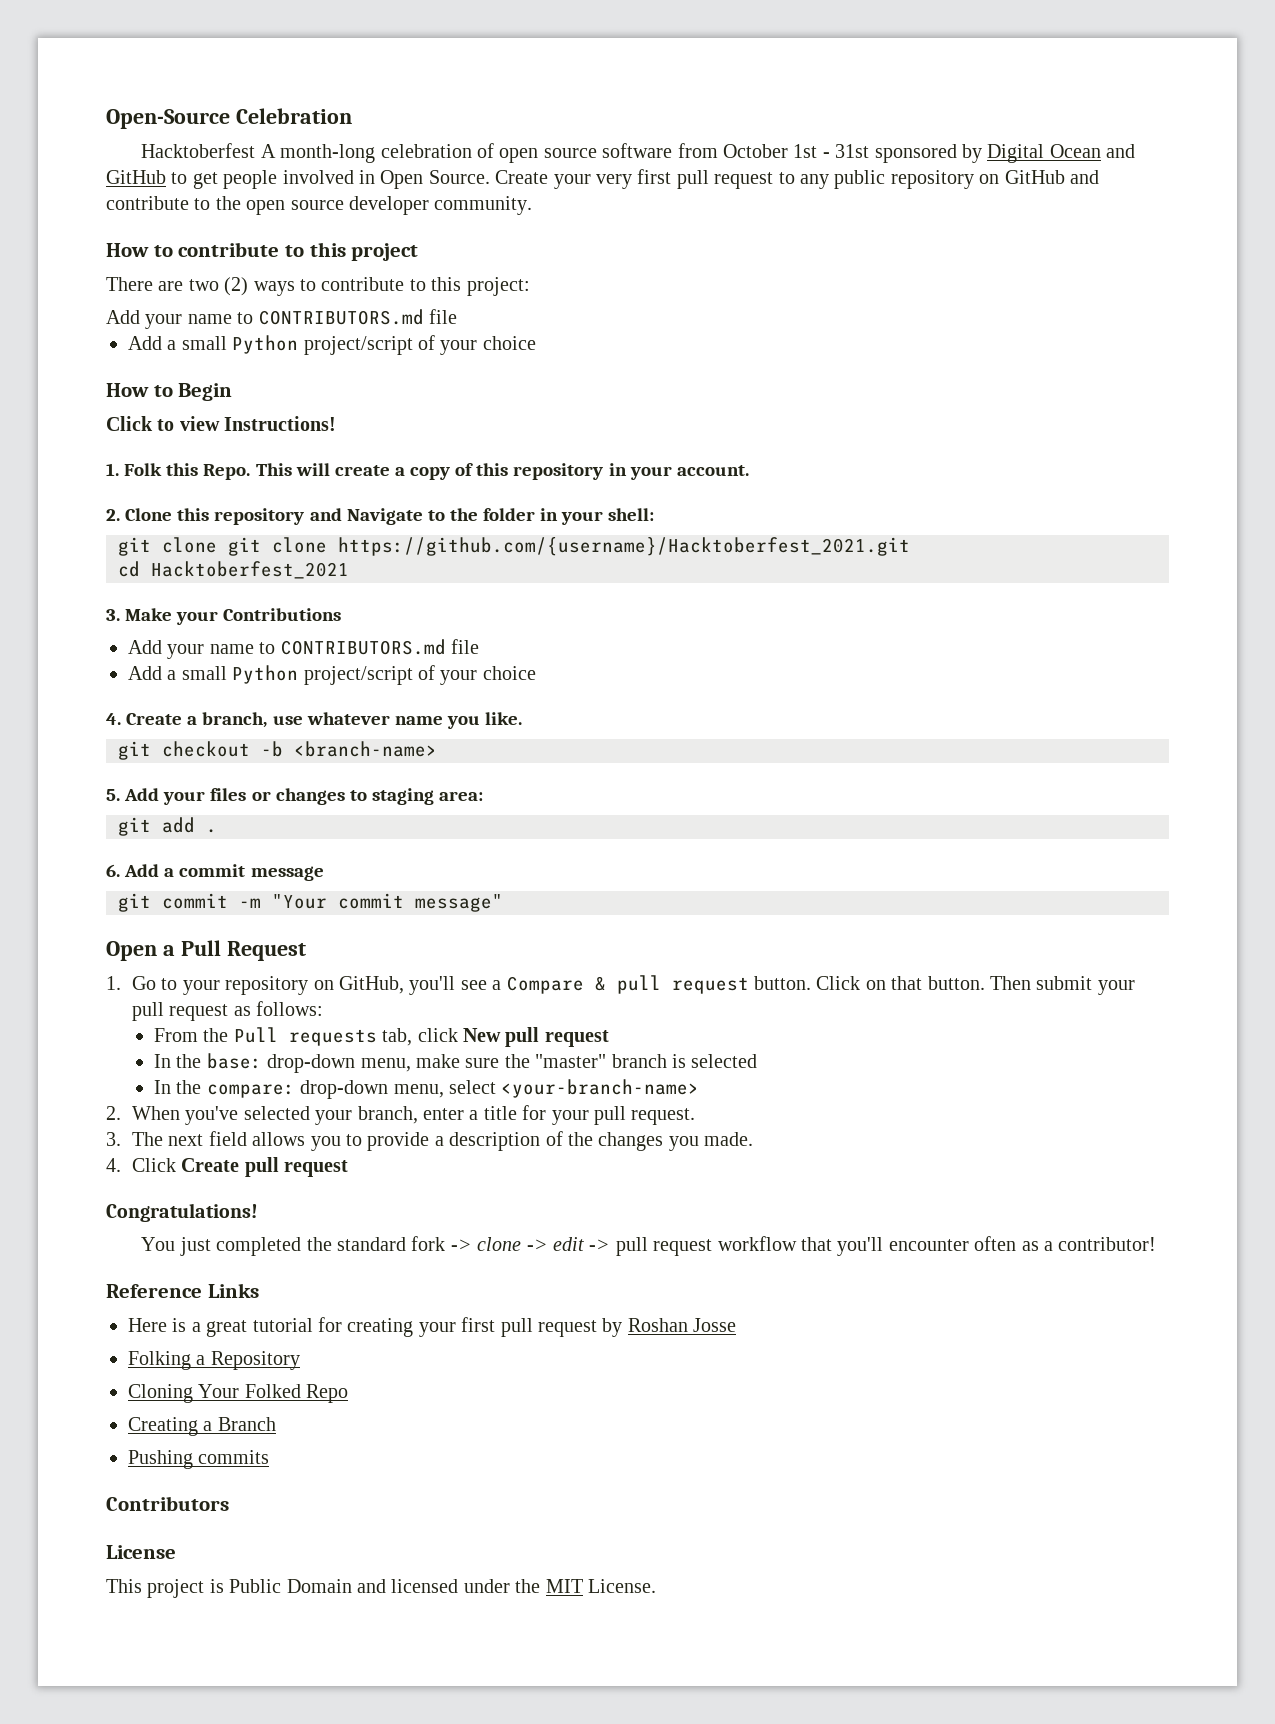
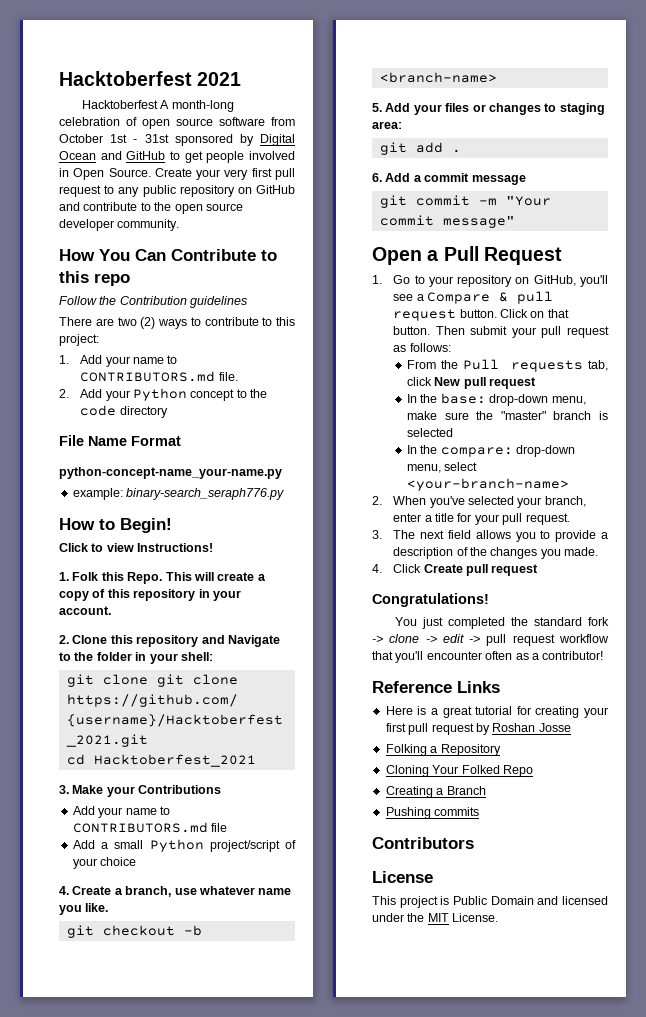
[106,108,352,129] Open-Source Celebration -> [59,71,242,86] Hacktoberfest 2021
[153,242,419,261] to contribute to this project -> [99,249,277,261] [59,271,130,286] [59,296,248,308] You Can Contribute to this repo // Follow the Contribution guidelines
[106,309,457,329] [128,335,536,355] [106,383,233,401] Add your name to CONTRIBUTORS.md file // Add a small Python project/script of your choice // How to Begin -> [59,355,178,367] [80,371,238,382] [59,388,268,401] [80,405,168,418] [59,435,181,446] [59,467,282,479] [72,488,285,500] [59,518,172,533] 1. Add your name to CONTRIBUTORS.md file. // 2. Add your Python concept to the code directory // File Name Format // python-concept-name_your-name.py // example: binary-search_seraph776.py // How to Begin!

